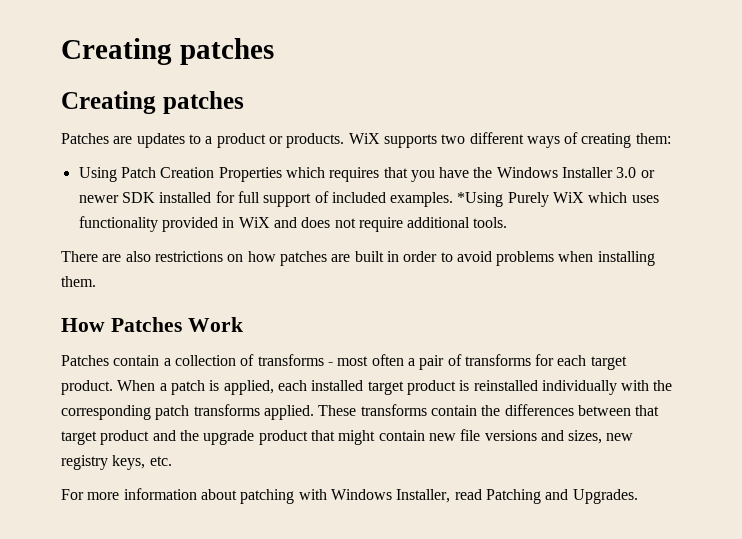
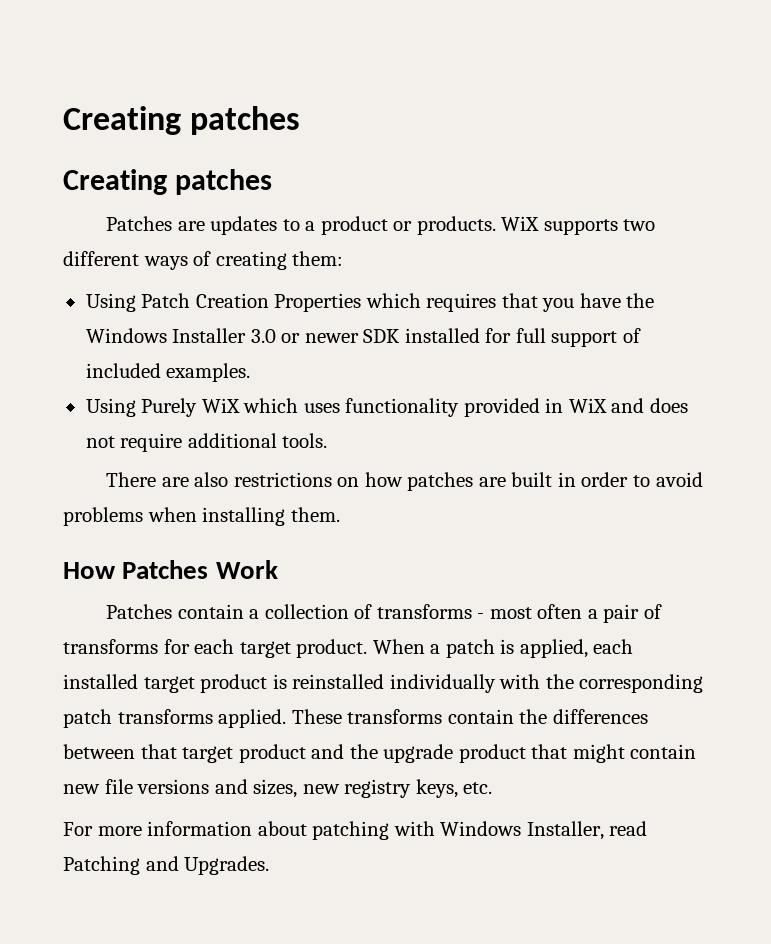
[457,192,504,207] *Using -> [85,398,136,417] // Using

